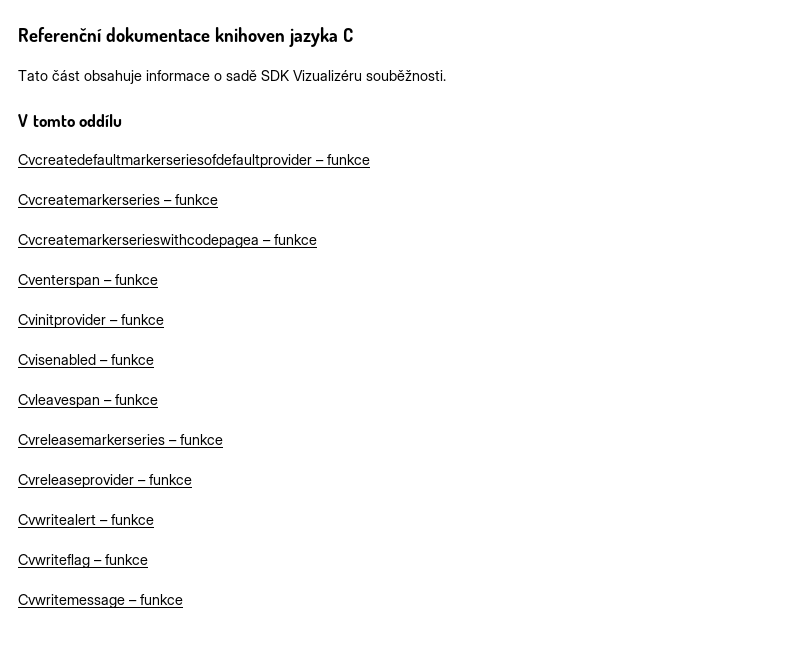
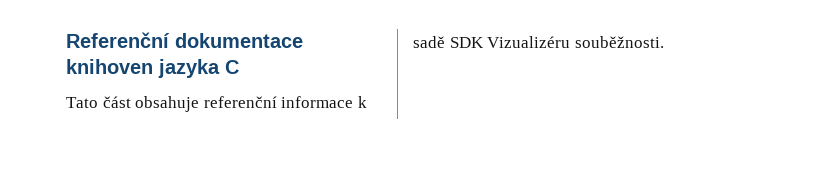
[146,70,222,81] informace o -> [203,96,367,108] referenční informace k
[18,114,123,127] [18,154,370,168] [18,194,218,205] [18,234,317,248] [18,274,158,288] [18,314,164,328] [18,354,154,365] [18,394,158,408] [18,434,223,445] [18,474,192,488] [18,514,154,525] [18,554,148,568] [18,594,183,608] // V tomto oddílu // Cvcreatedefaultmarkerseriesofdefaultprovider – funkce // Cvcreatemarkerseries – funkce // Cvcreatemarkerserieswithcodepagea – funkce // Cventerspan – funkce // Cvinitprovider – funkce // Cvisenabled – funkce // Cvleavespan – funkce // Cvreleasemarkerseries – funkce // Cvreleaseprovider – funkce // Cvwritealert – funkce // Cvwriteflag – funkce // Cvwritemessage – funkce -> (664, 42) none

